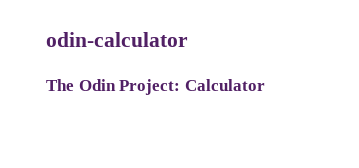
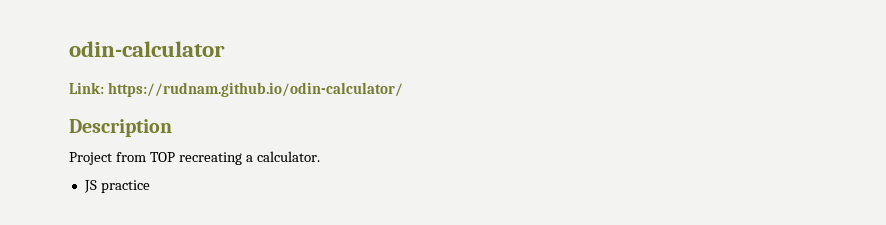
[46,79,265,95] The Odin Project: Calculator -> [69,82,403,97] [69,119,172,137] [69,151,320,165] [83,180,150,193] Link: https://rudnam.github.io/odin-calculator/ // Description // Project from TOP recreating a calculator. // JS practice

